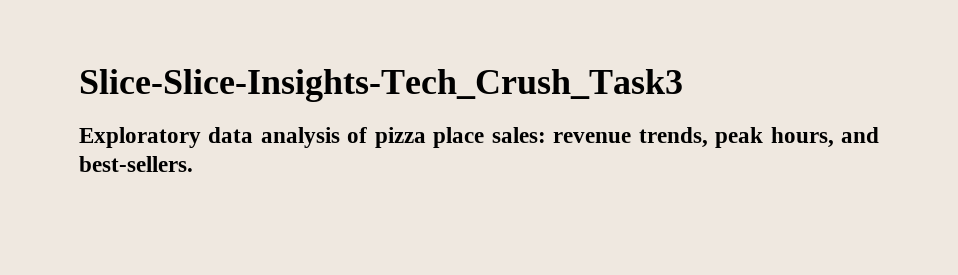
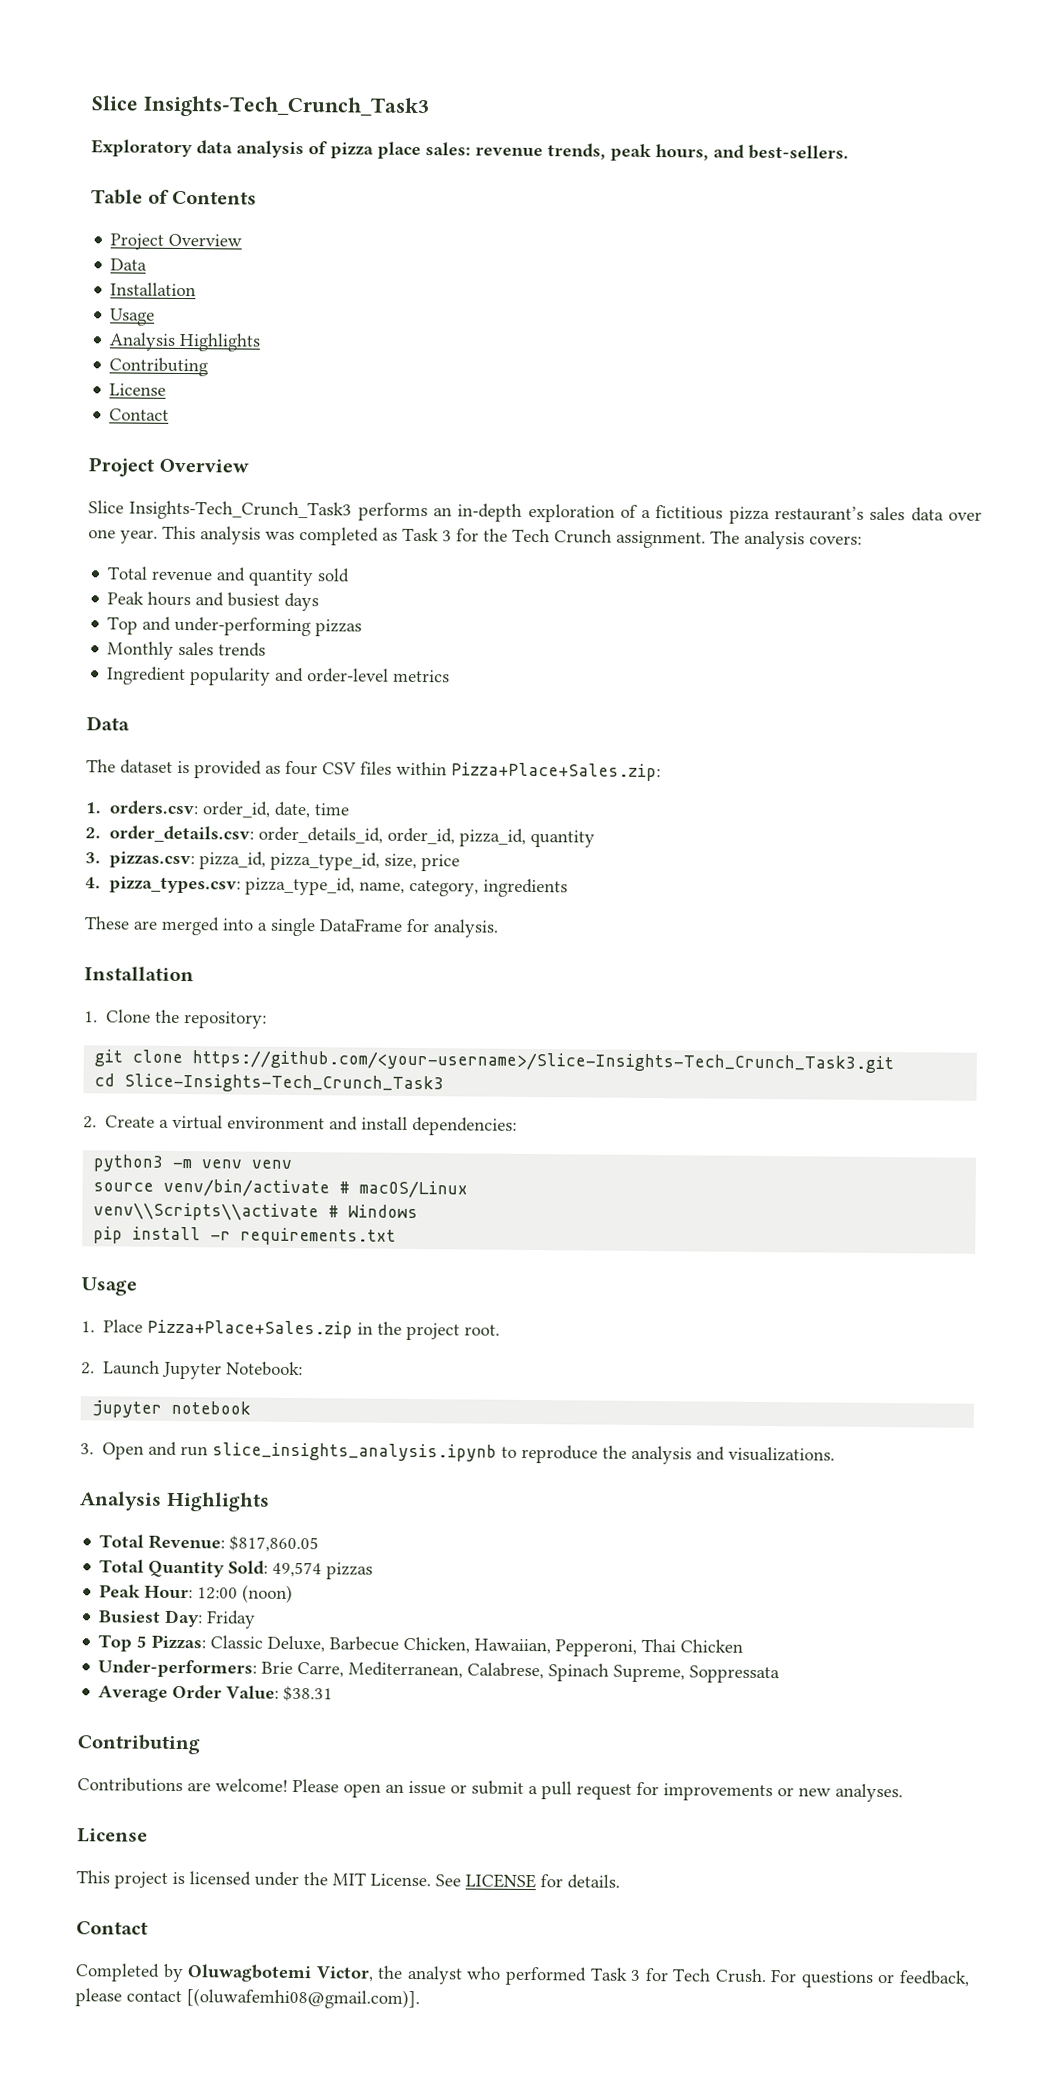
[79,69,683,102] Slice-Slice-Insights-Tech_Crush_Task3 -> [91,95,430,119] Slice Insights-Tech_Crunch_Task3
(193, 164) none -> [91,189,258,205] [110,233,243,250] [110,258,148,271] [110,282,197,297] [110,308,156,326] [109,332,262,352] [109,357,209,377] [109,383,167,396] [109,408,170,421] [88,457,249,477] [88,500,982,525] [88,525,862,550] [107,566,351,587] [107,591,320,612] [107,616,363,637] [107,641,267,660] [107,666,451,686] [86,716,130,731] [86,759,661,782] [85,800,350,819] [85,825,596,848] [85,851,461,872] [85,876,569,898] [84,916,499,938] [84,966,194,982] [84,1009,268,1029] [94,1049,895,1074] [94,1073,445,1094] [83,1114,518,1136] [93,1154,293,1172] [93,1178,469,1199] [93,1202,419,1222] [93,1226,397,1246] [81,1277,137,1296] [81,1319,501,1341] [81,1360,304,1380] [91,1400,252,1418] [80,1441,836,1465] [79,1491,270,1512] [99,1534,320,1553] [99,1559,374,1580] [99,1584,294,1603] [98,1609,257,1629] [98,1634,744,1657] [98,1659,781,1684] [98,1684,334,1702] [77,1734,201,1755] [77,1777,903,1803] [77,1828,148,1843] [76,1870,620,1889] [76,1921,148,1935] [75,1963,970,1988] [75,1988,420,2010] // Table of Contents // Project Overview // Data // Installation // Usage // Analysis Highlights // Contributing // License // Contact // Project Overview // Slice Insights-Tech_Crunch_Task3 performs an in-depth exploration of a fictitious pizza restaurant’s sales data over one year. This analysis was completed as Task 3 for the Tech Crunch assignment. The analysis covers: // Total revenue and quantity sold // Peak hours and busiest days // Top and under-performing pizzas // Monthly sales trends // Ingredient popularity and order-level metrics // Data // The dataset is provided as four CSV files within Pizza+Place+Sales.zip: // 1. orders.csv: order_id, date, time // 2. order_details.csv: order_details_id, order_id, pizza_id, quantity // 3. pizzas.csv: pizza_id, pizza_type_id, size, price // 4. pizza_types.csv: pizza_type_id, name, category, ingredients // These are merged into a single DataFrame for analysis. // Installation // 1. Clone the repository: // git clone https://github.com/<your-username>/Slice-Insights-Tech_Crunch_Task3.git // cd Slice-Insights-Tech_Crunch_Task3 // 2. Create a virtual environment and install dependencies: // python3 -m venv venv // source venv/bin/activate # macOS/Linux // venv\\Scripts\\activate # Windows // pip install -r requirements.txt // Usage // 1. Place Pizza+Place+Sales.zip in the project root. // 2. Launch Jupyter Notebook: // jupyter notebook // 3. Open and run slice_insights_analysis.ipynb to reproduce the analysis and visualizations. // Analysis Highlights // Total Revenue: $817,860.05 // Total Quantity Sold: 49,574 pizzas // Peak Hour: 12:00 (noon) // Busiest Day: Friday // Top 5 Pizzas: Classic Deluxe, Barbecue Chicken, Hawaiian, Pepperoni, Thai Chicken // Under-performers: Brie Carre, Mediterranean, Calabrese, Spinach Supreme, Soppressata // Average Order Value: $38.31 // Contributing // Contributions are welcome! Please open an issue or submit a pull request for improvements or new analyses. // License // This project is licensed under the MIT License. See LICENSE for details. // Contact // Completed by Oluwagbotemi Victor, the analyst who performed Task 3 for Tech Crush. For questions or feedback, please contact [(oluwafemhi08@gmail.com)].

